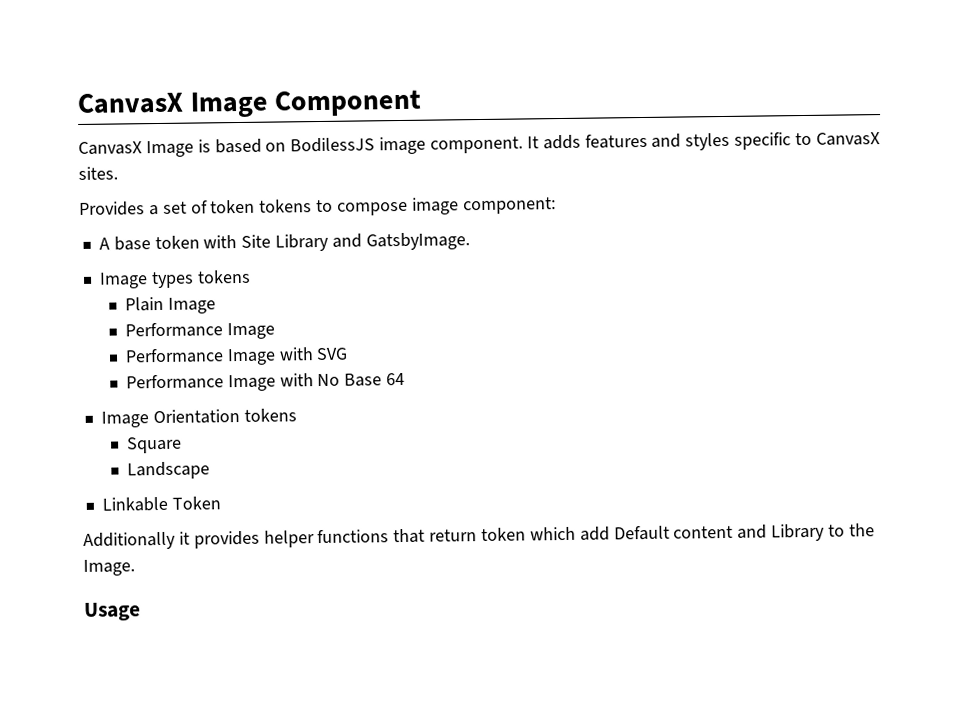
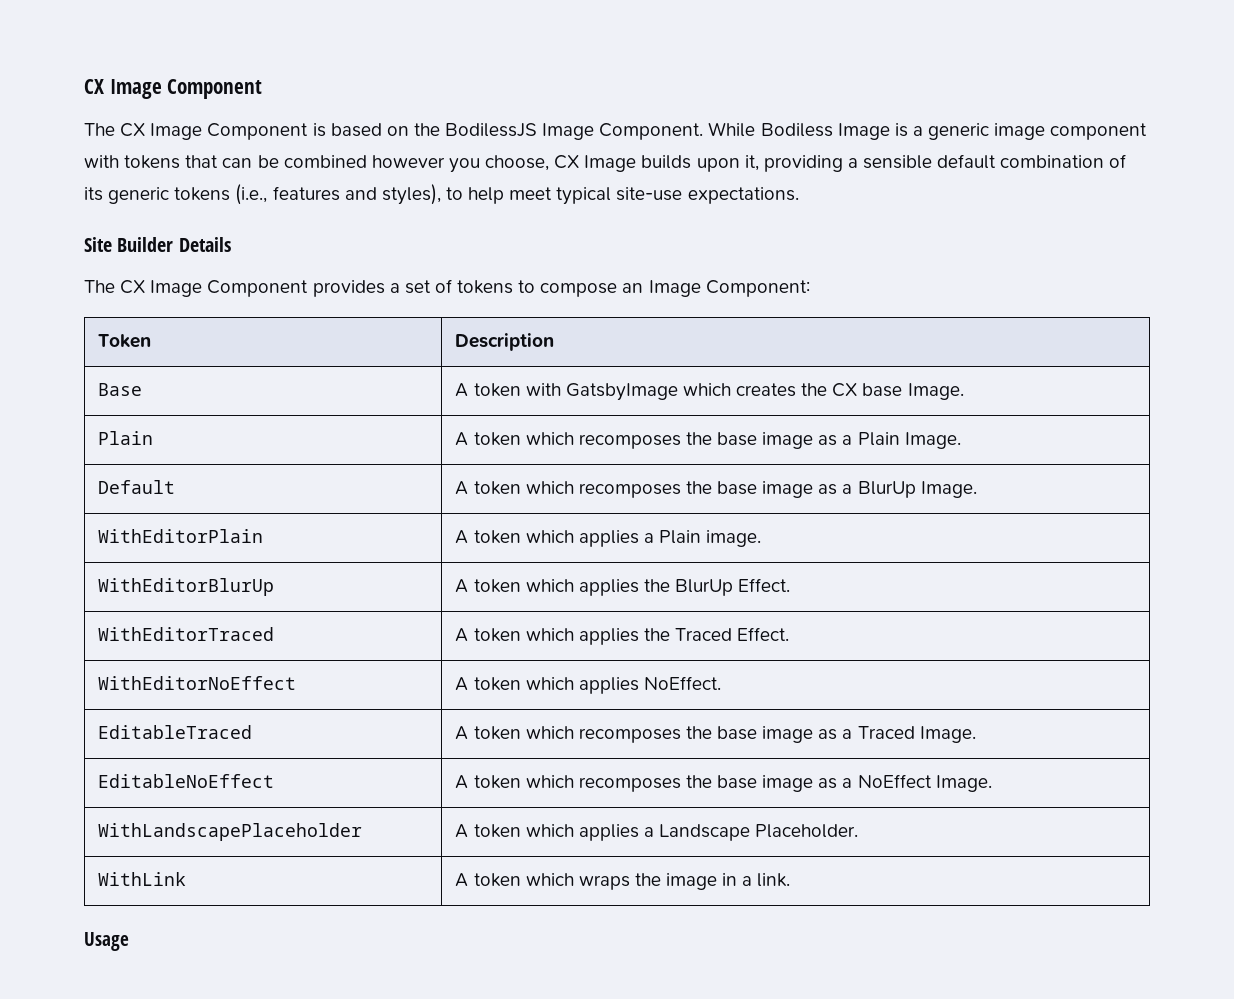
[77,92,183,114] CanvasX -> [84,79,104,94] CX
[78,132,880,158] [78,166,118,180] [79,201,145,216] CanvasX Image is based on BodilessJS image component. It adds features and styles specific to CanvasX sites. // Provides -> [84,122,1148,140] [84,154,1127,173] [84,184,799,205] [84,237,231,252] [84,280,385,297] The CX Image Component is based on the BodilessJS Image Component. While Bodiless Image is a generic image component with tokens that can be combined however you choose, CX Image builds upon it, providing a sensible default combination of its generic tokens (i.e., features and styles), to help meet typical site-use expectations. // Site Builder Details // The CX Image Component provides
[210,199,256,214] token -> (452, 286) none
[411,197,556,215] [98,232,470,252] [98,269,251,289] [124,296,216,314] [124,322,275,340] [124,347,349,366] [125,372,406,392] [100,408,297,428] [126,436,182,454] [126,461,210,480] [101,496,221,512] [83,523,875,550] [83,559,135,576] image component: // A base token with Site Library and GatsbyImage. // Image types tokens // Plain Image // Performance Image // Performance Image with SVG // Performance Image with No Base 64 // Image Orientation tokens // Square // Landscape // Linkable Token // Additionally it provides helper functions that return token which add Default content and Library to the Image. -> [622,280,810,297] [98,334,152,348] [455,333,555,351] [98,383,143,396] [455,383,964,401] [98,431,154,445] [455,432,961,449] [98,480,176,494] [455,481,977,498] [98,529,264,543] [455,530,762,547] [98,578,275,596] [455,578,791,596] [98,627,275,641] [455,627,790,645] [98,676,297,690] [455,676,721,694] [98,725,253,739] [455,726,976,743] [98,774,275,788] [455,774,992,792] [98,823,363,841] [455,824,859,841] [98,872,187,886] [455,873,791,890] an Image Component: // Token | Description // Base | A token with GatsbyImage which creates the CX base Image. // Plain | A token which recomposes the base image as a Plain Image. // Default | A token which recomposes the base image as a BlurUp Image. // WithEditorPlain | A token which applies a Plain image. // WithEditorBlurUp | A token which applies the BlurUp Effect. // WithEditorTraced | A token which applies the Traced Effect. // WithEditorNoEffect | A token which applies NoEffect. // EditableTraced | A token which recomposes the base image as a Traced Image. // EditableNoEffect | A token which recomposes the base image as a NoEffect Image. // WithLandscapePlaceholder | A token which applies a Landscape Placeholder. // WithLink | A token which wraps the image in a link.

